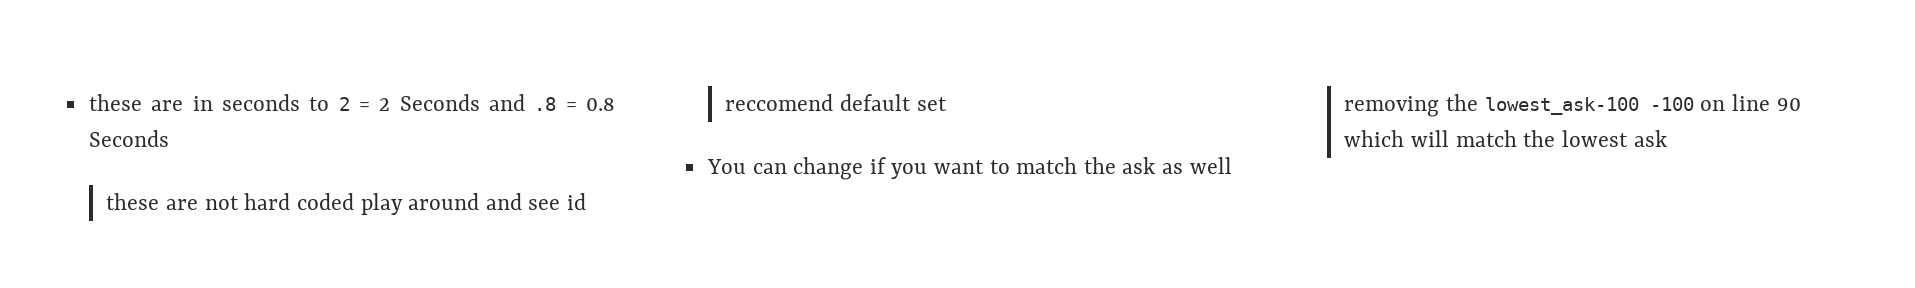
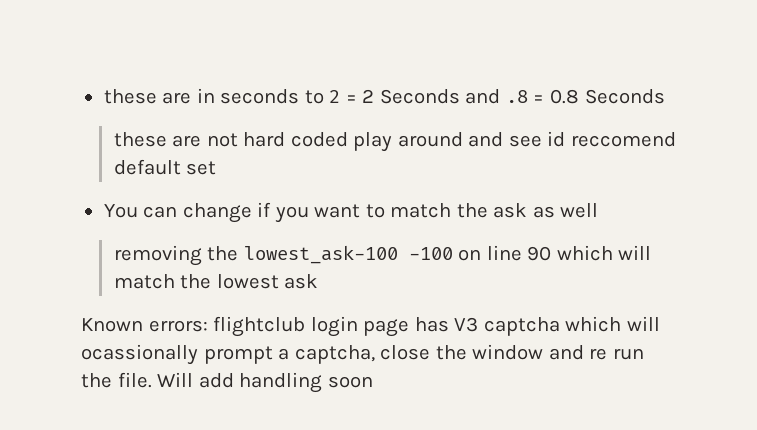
(1667, 138) none -> [81,316,660,337] [81,344,644,365] [81,372,373,393] // Known errors: flightclub login page has V3 captcha which will ocassionally prompt a captcha, close the window and re run the file. Will add handling soon

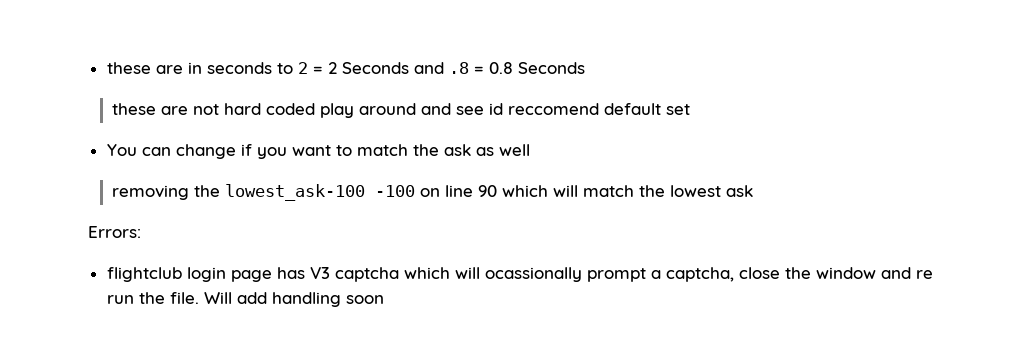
[81,318,208,332] Known errors: -> [88,226,141,238] Errors: //

